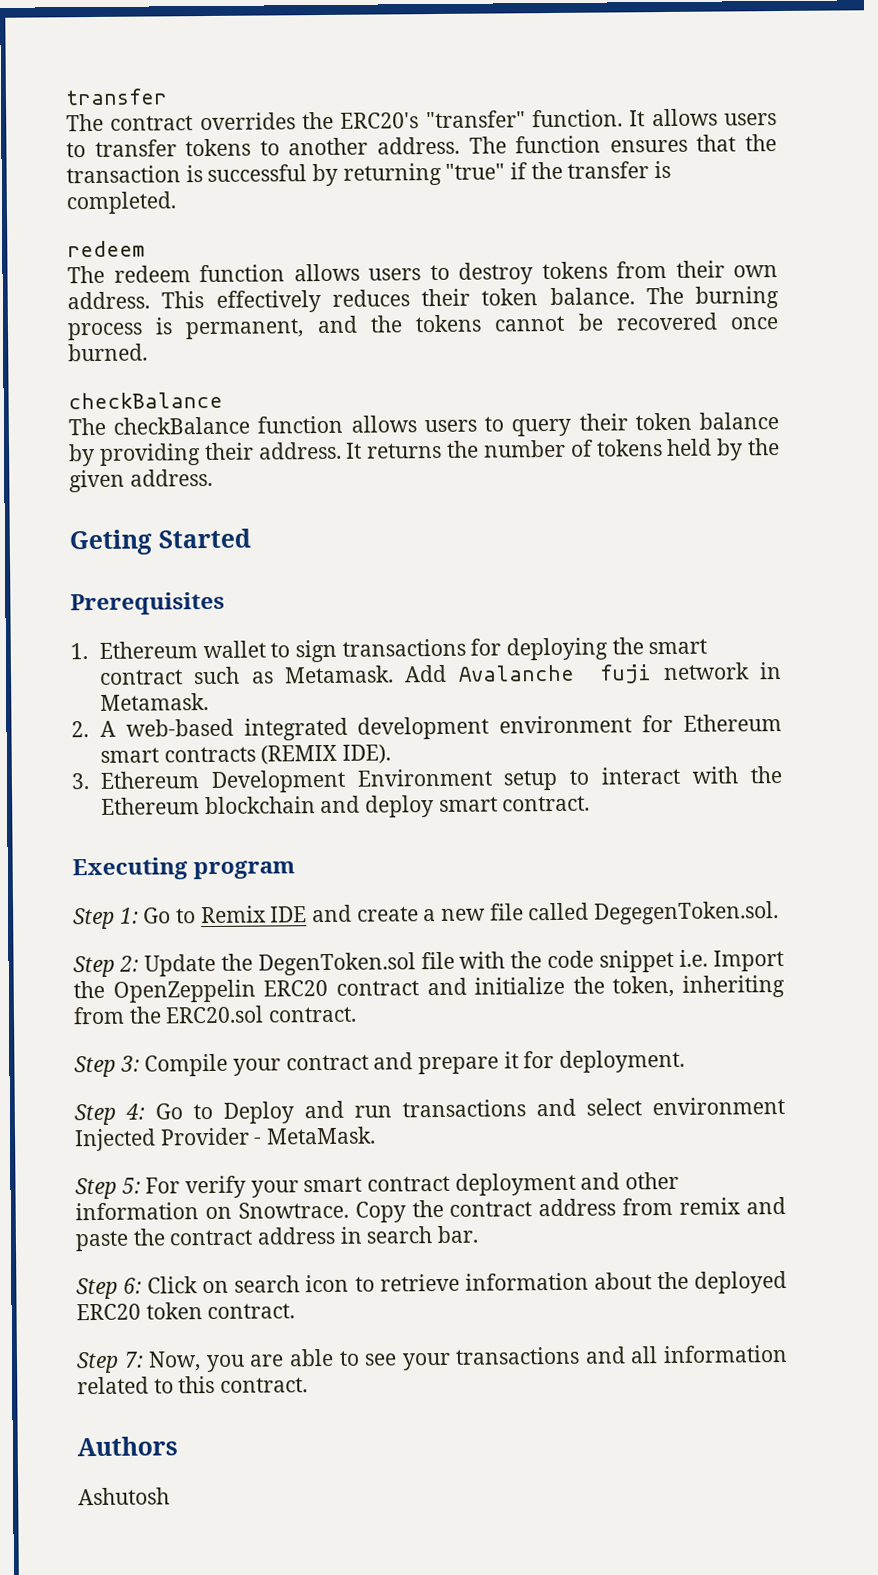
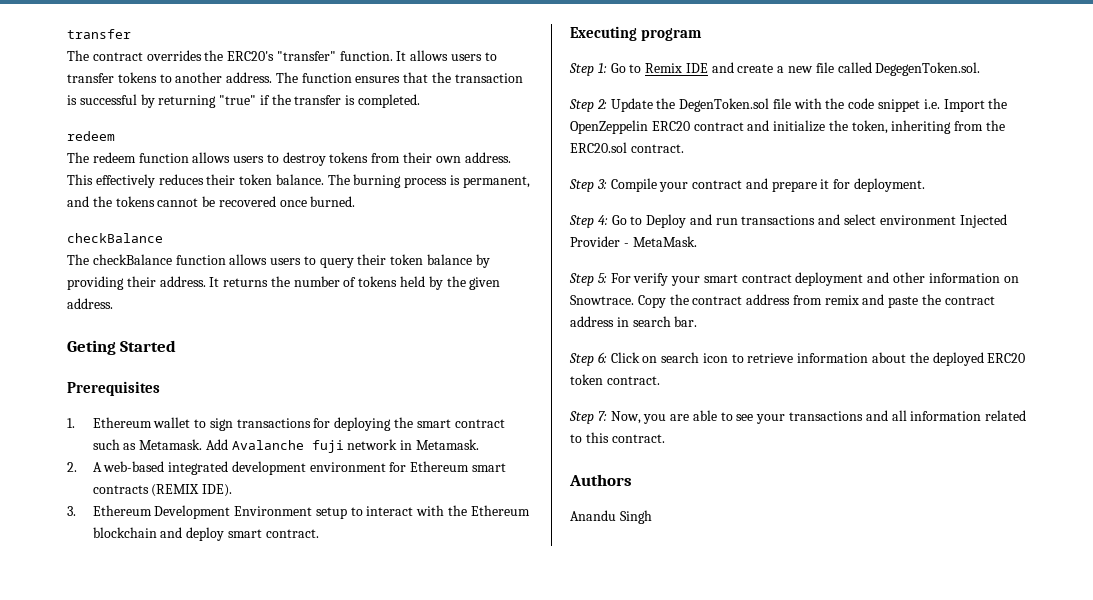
[78,1487,170,1506] Ashutosh -> [570,510,652,524] Anandu Singh

